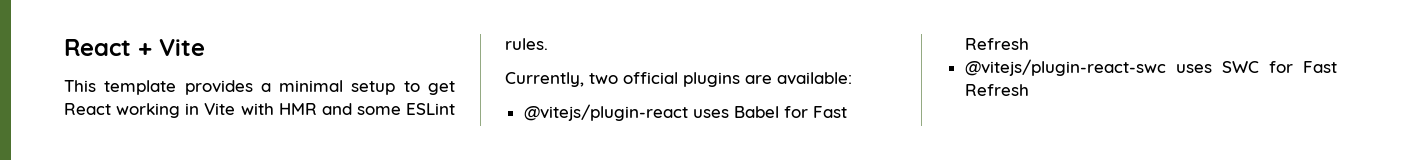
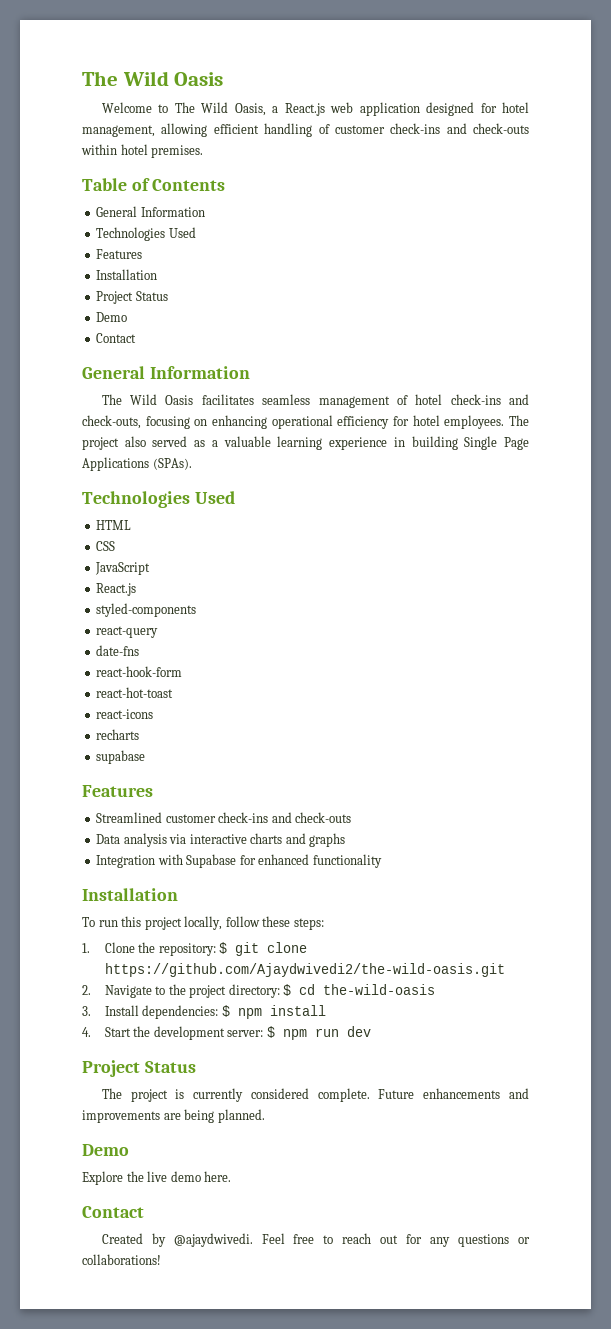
[64,39,205,56] [64,80,455,95] [64,103,455,118] [505,38,548,50] [505,72,852,87] [523,104,847,121] [964,38,1029,50] [964,59,1337,76] [964,84,1029,96] React + Vite // This template provides a minimal setup to get React working in Vite with HMR and some ESLint rules. // Currently, two official plugins are available: // @vitejs/plugin-react uses Babel for Fast Refresh // @vitejs/plugin-react-swc uses SWC for Fast Refresh -> [82,71,224,86] [101,102,529,116] [82,123,529,137] [81,144,204,158] [82,178,226,191] [96,206,205,217] [96,227,196,241] [96,249,143,259] [96,269,158,280] [96,291,168,304] [96,312,128,322] [96,333,137,343] [82,366,250,379] [101,394,529,408] [82,415,529,429] [82,436,529,450] [82,457,192,471] [82,491,235,508] [96,520,132,530] [96,541,116,551] [95,562,151,575] [96,583,137,596] [96,603,197,617] [96,626,159,638] [96,645,140,656] [96,666,183,677] [96,687,174,698] [96,709,154,719] [96,729,140,740] [96,750,146,764] [82,785,153,797] [96,812,352,823] [96,833,346,847] [96,854,382,868] [82,888,178,901] [82,916,324,930] [82,942,308,956] [104,963,505,977] [82,984,436,998] [82,1005,326,1019] [82,1026,371,1040] [82,1060,196,1077] [101,1088,529,1102] [82,1109,265,1123] [82,1144,129,1156] [82,1171,232,1185] [82,1206,144,1218] [101,1233,530,1247] [82,1254,161,1265] The Wild Oasis // Welcome to The Wild Oasis, a React.js web application designed for hotel management, allowing efficient handling of customer check-ins and check-outs within hotel premises. // Table of Contents // General Information // Technologies Used // Features // Installation // Project Status // Demo // Contact // General Information // The Wild Oasis facilitates seamless management of hotel check-ins and check-outs, focusing on enhancing operational efficiency for hotel employees. The project also served as a valuable learning experience in building Single Page Applications (SPAs). // Technologies Used // HTML // CSS // JavaScript // React.js // styled-components // react-query // date-fns // react-hook-form // react-hot-toast // react-icons // recharts // supabase // Features // Streamlined customer check-ins and check-outs // Data analysis via interactive charts and graphs // Integration with Supabase for enhanced functionality // Installation // To run this project locally, follow these steps: // 1. Clone the repository: $ git clone https://github.com/Ajaydwivedi2/the-wild-oasis.git // 2. Navigate to the project directory: $ cd the-wild-oasis // 3. Install dependencies: $ npm install // 4. Start the development server: $ npm run dev // Project Status // The project is currently considered complete. Future enhancements and improvements are being planned. // Demo // Explore the live demo here. // Contact // Created by @ajaydwivedi. Feel free to reach out for any questions or collaborations!

